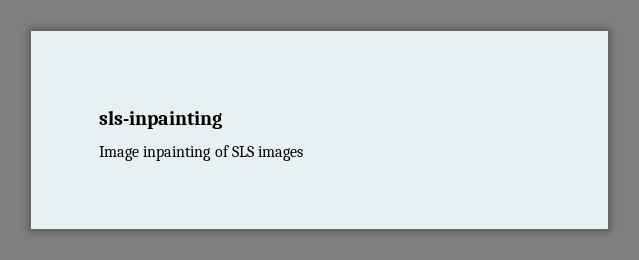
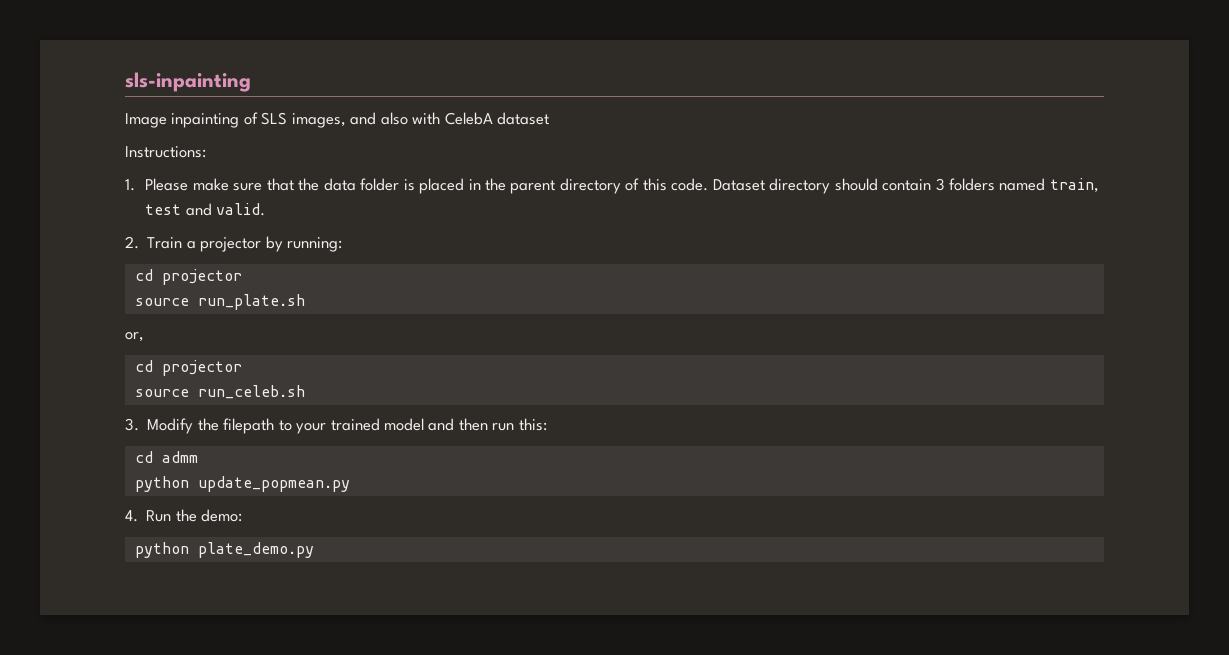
[258,146,304,161] images -> [291,112,550,128] [125,146,206,158] [125,178,1099,194] [145,203,266,216] [125,236,343,252] [134,269,242,285] [134,294,305,310] [125,332,144,342] [134,360,242,376] [134,385,305,399] [125,418,547,434] [134,451,198,463] [134,476,350,492] [125,509,243,522] [134,542,314,558] images, and also with CelebA dataset // Instructions: // 1. Please make sure that the data folder is placed in the parent directory of this code. Dataset directory should contain 3 folders named train, test and valid. // 2. Train a projector by running: // cd projector // source run_plate.sh // or, // cd projector // source run_celeb.sh // 3. Modify the filepath to your trained model and then run this: // cd admm // python update_popmean.py // 4. Run the demo: // python plate_demo.py

